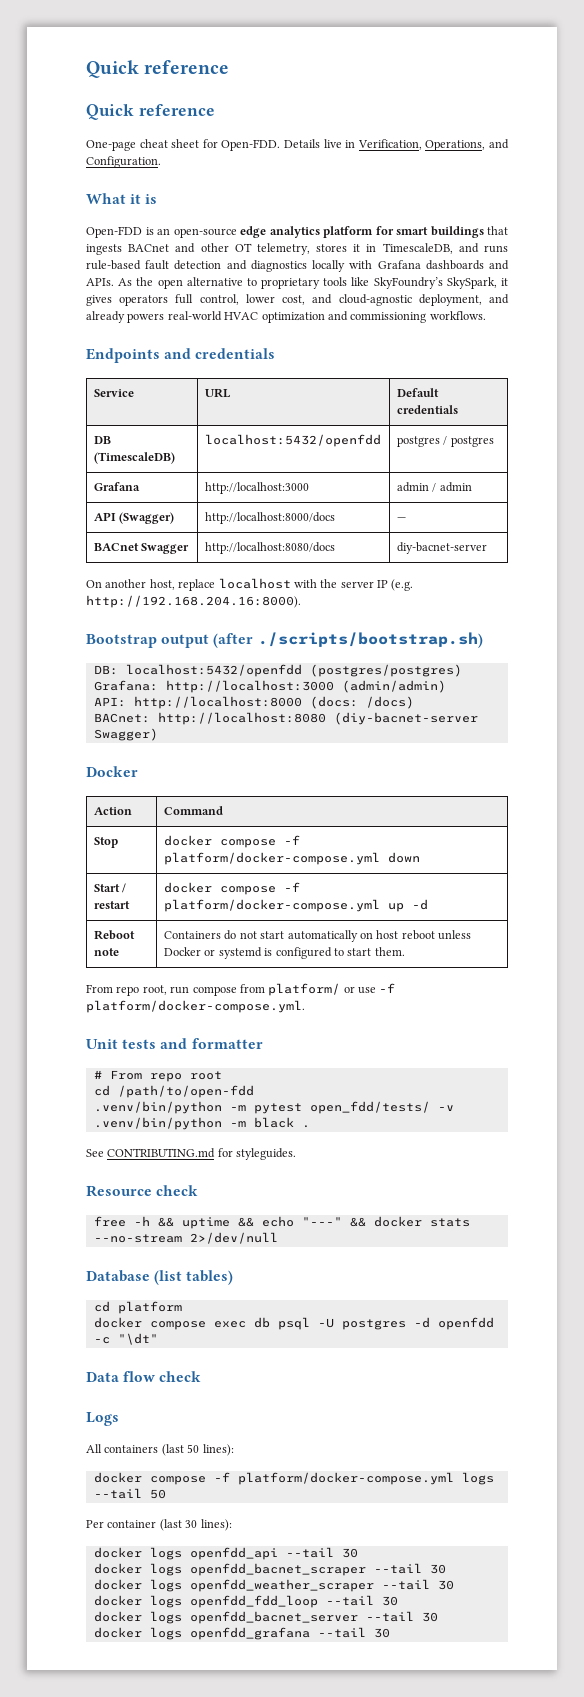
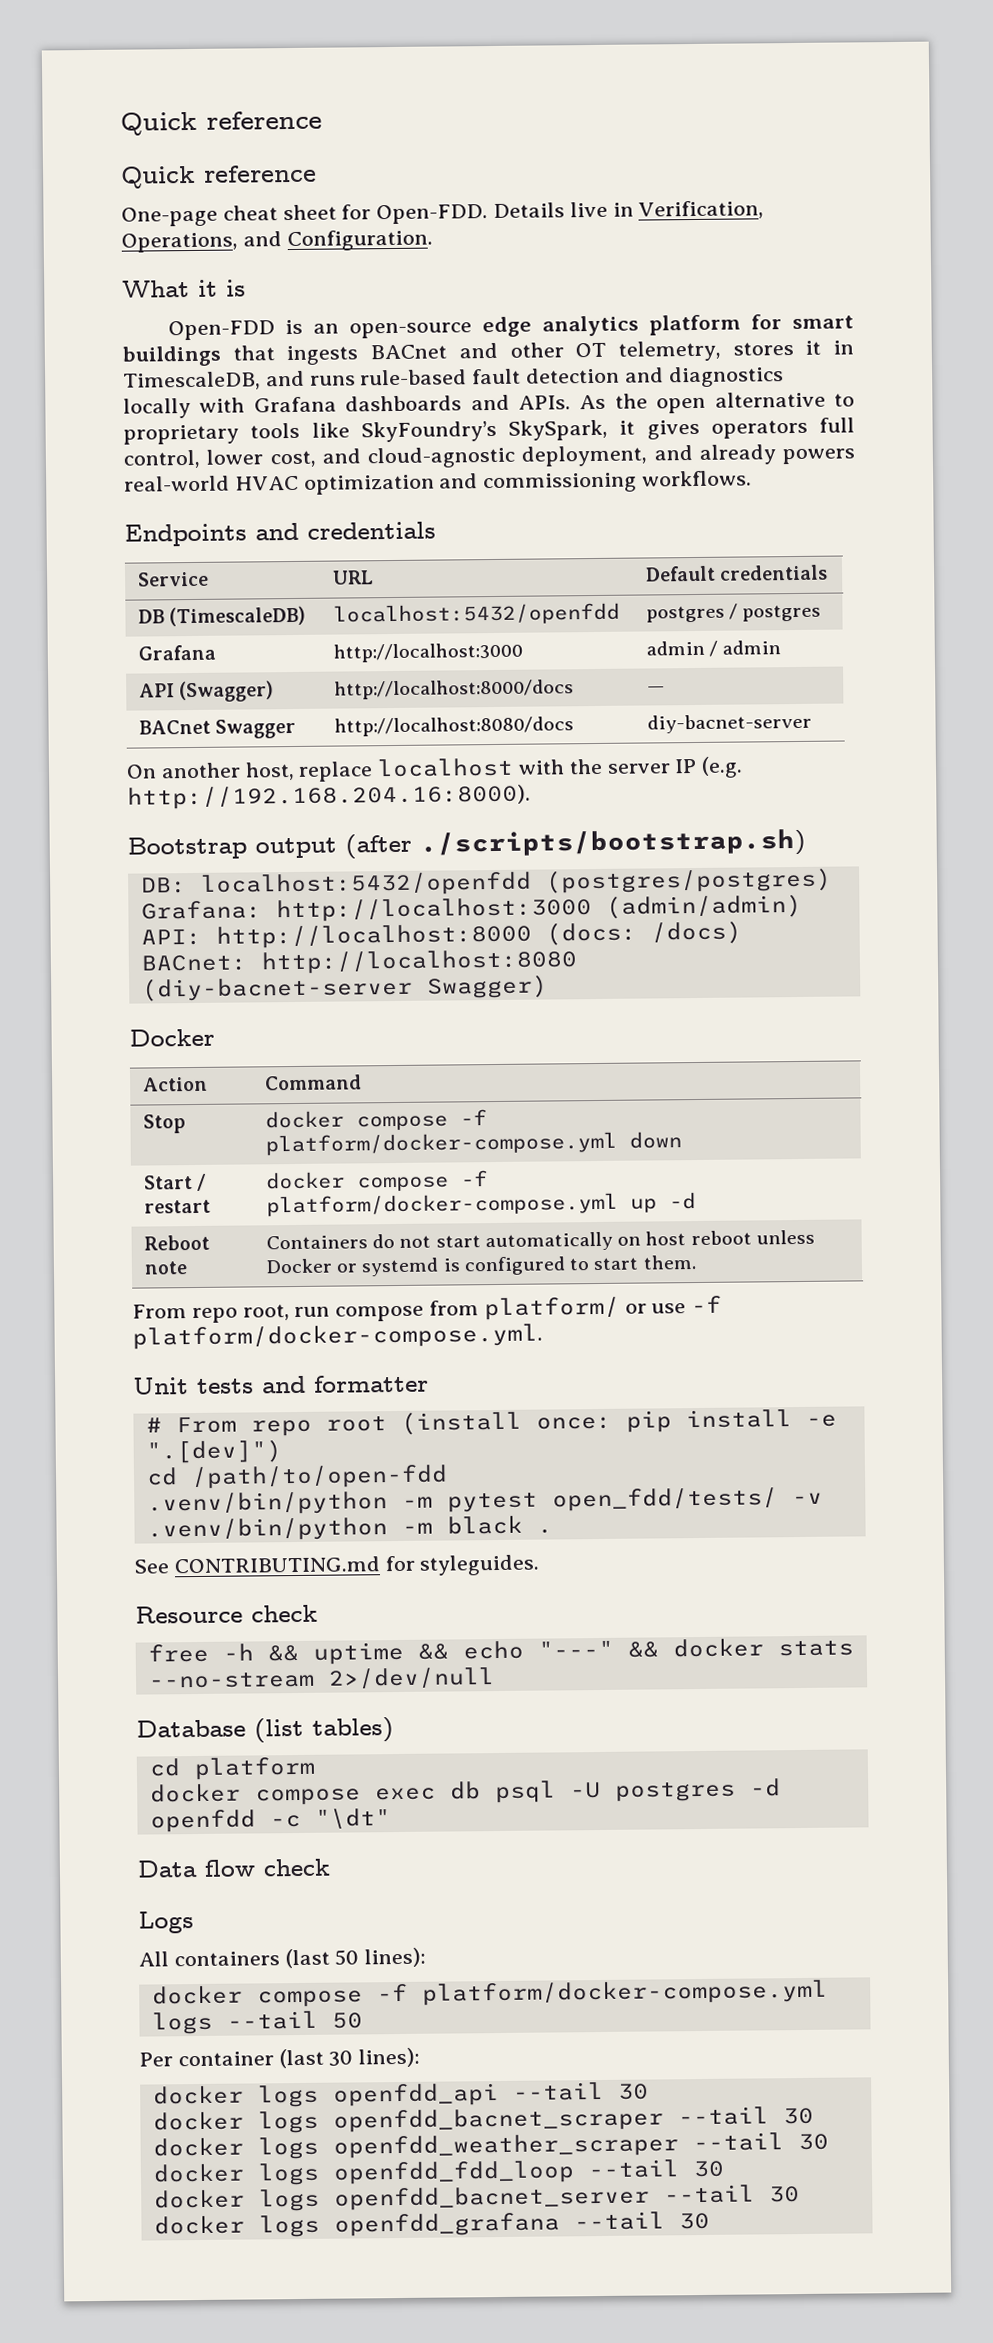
(222, 1075) none -> [400,1409,837,1435] [145,1439,282,1464] (install once: pip install -e ".[dev]")

